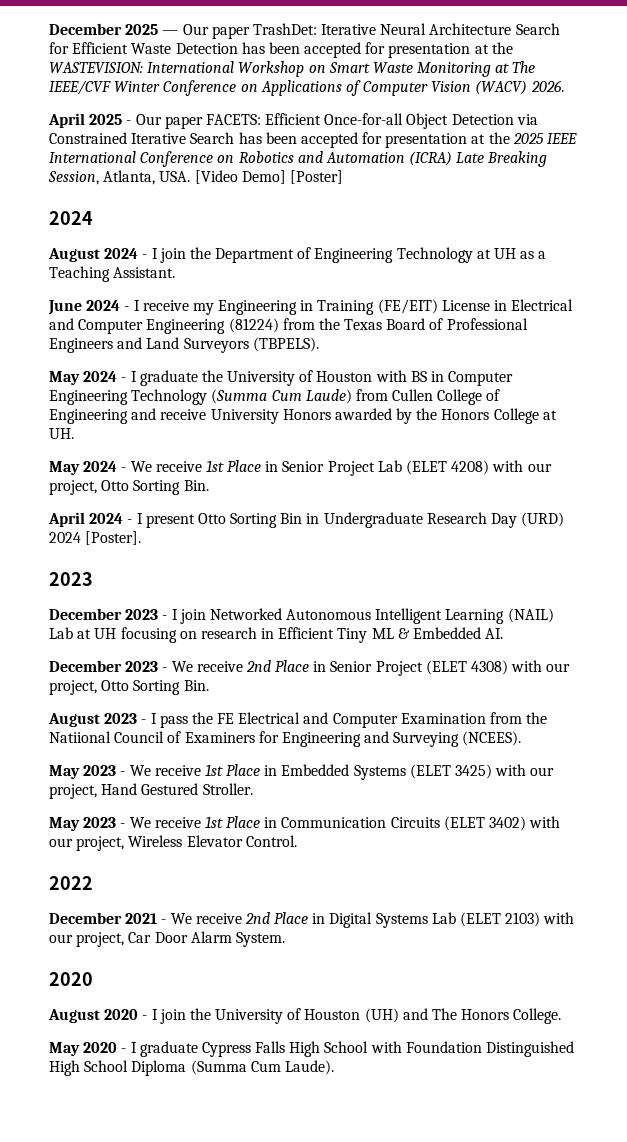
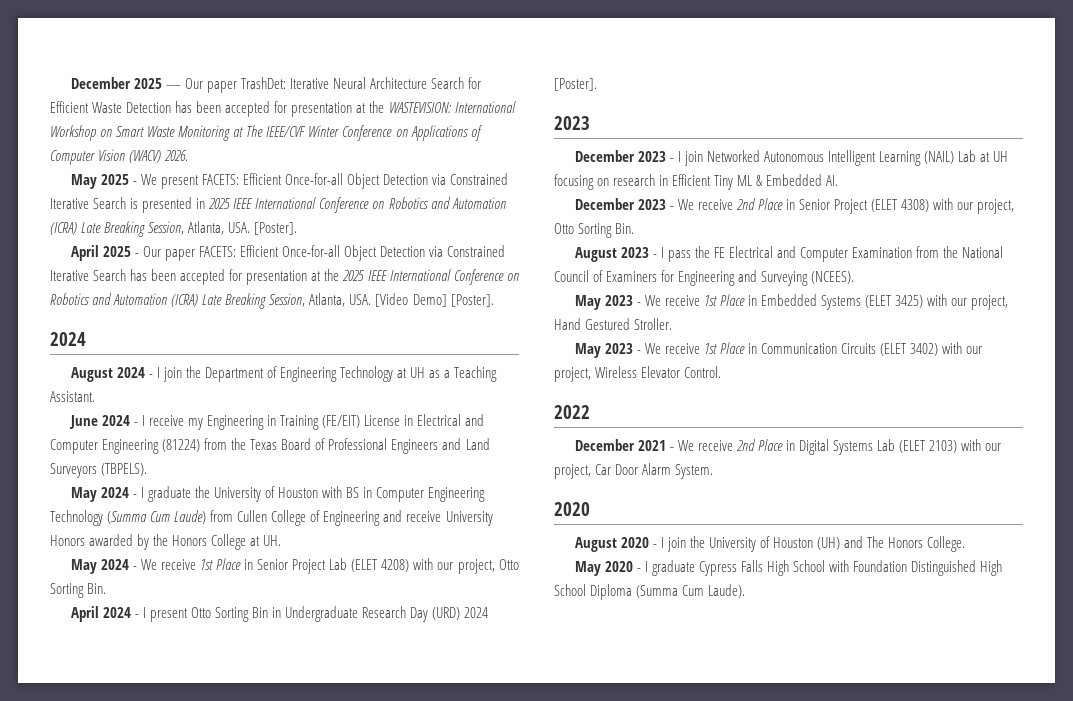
(564, 86) none -> [70,173,509,189] [50,197,506,213] [50,221,298,237] // May 2025 - We present FACETS: Efficient Once-for-all Object Detection via Constrained Iterative Search is presented in 2025 IEEE International Conference on Robotics and Automation (ICRA) Late Breaking Session, Atlanta, USA. [Poster].
[289,170,343,184] [Poster] -> [450,294,494,307] [Poster].
[49,731,111,743] Natiional -> [962,246,1004,258] National

